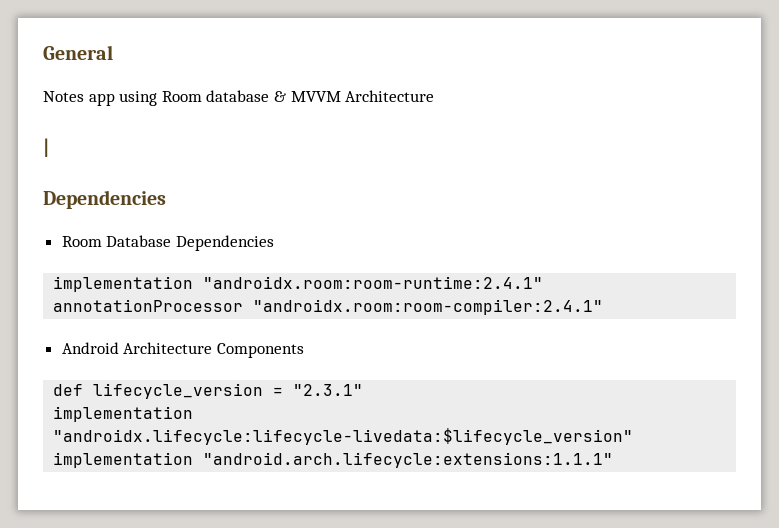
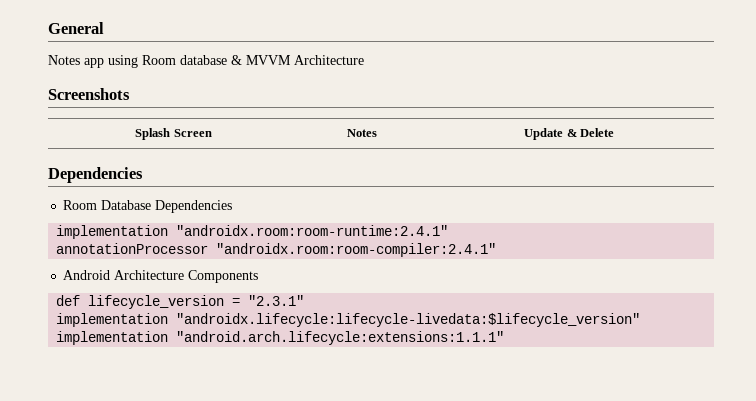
[43,138,49,157] | -> [48,88,130,100] [135,128,212,140] [346,129,377,137] [524,128,614,140] Screenshots // Splash Screen | Notes | Update & Delete

